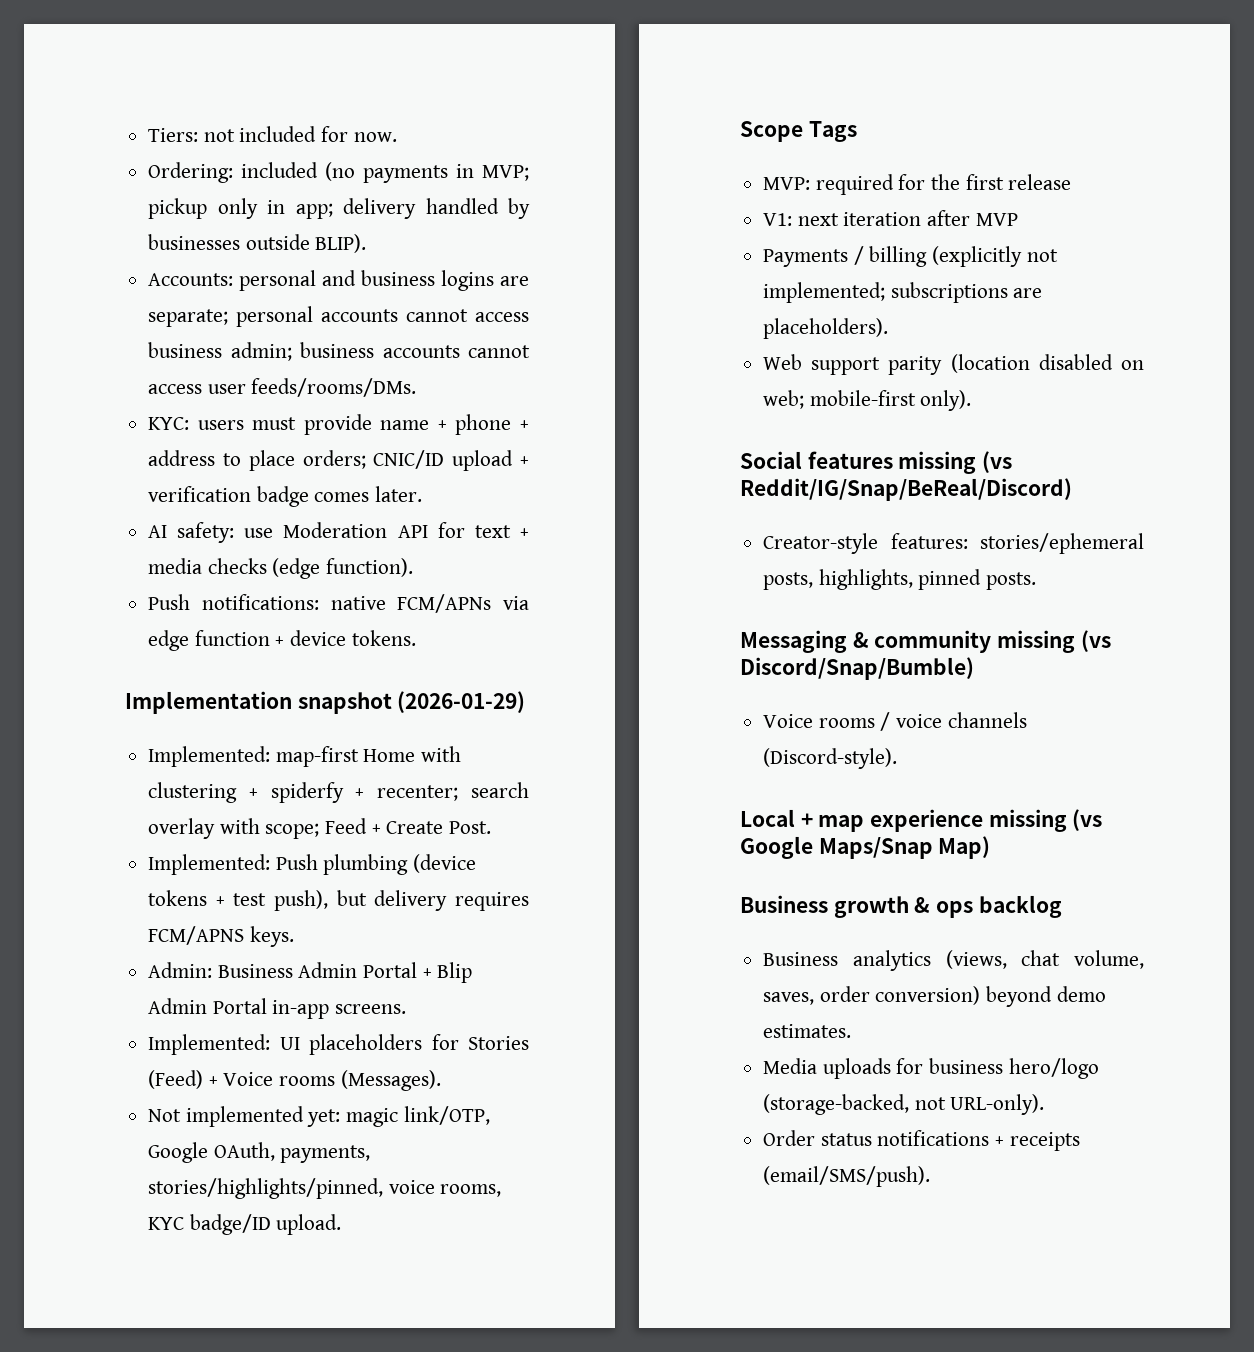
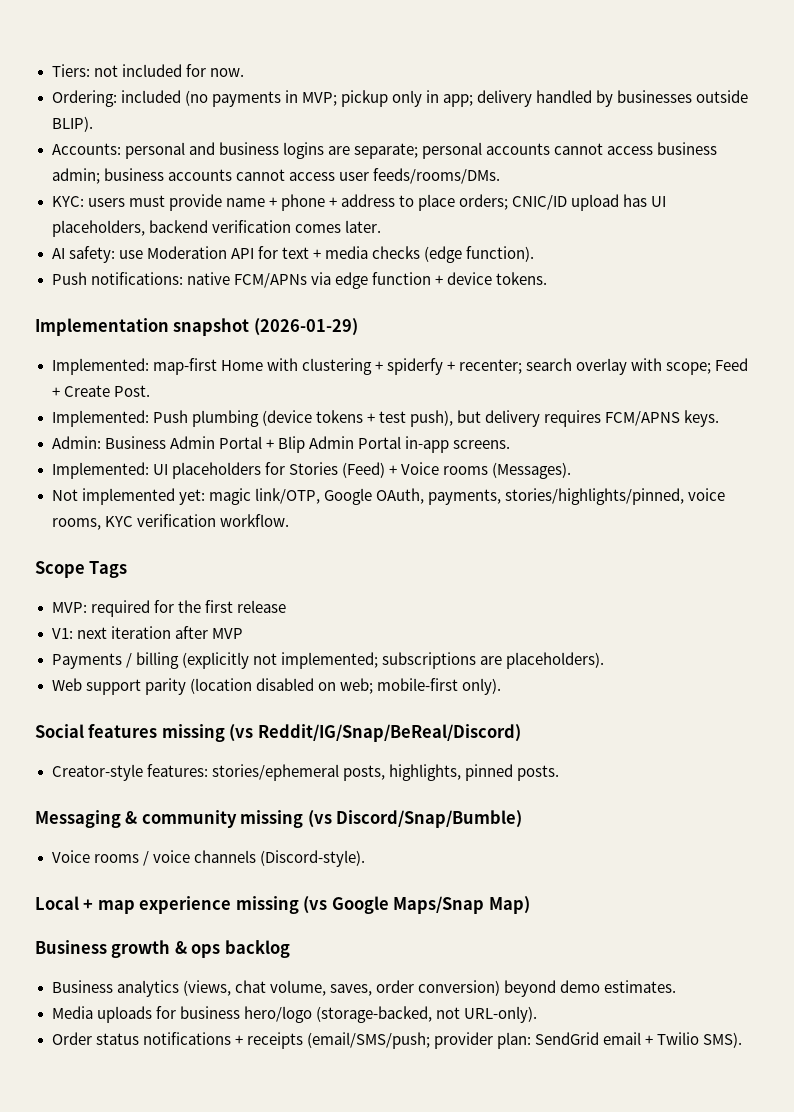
[520,456,529,466] [148,486,309,507] + verification badge -> [623,194,667,207] [51,220,291,237] has UI placeholders, backend verification
[189,1214,342,1235] badge/ID upload. -> [136,514,289,527] verification workflow.
[763,1166,931,1187] (email/SMS/push). -> [306,1032,743,1049] (email/SMS/push; provider plan: SendGrid email + Twilio SMS).

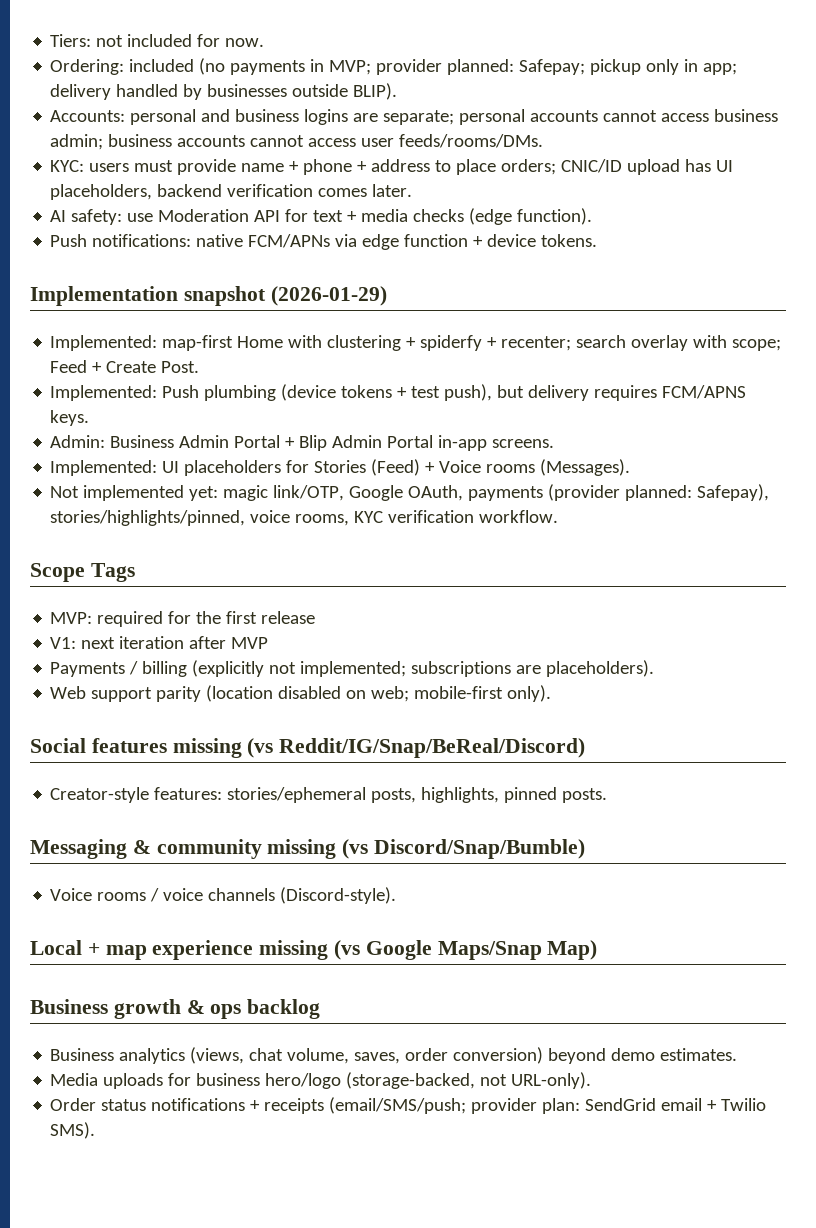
(337, 99) none -> [376,59,586,75] provider planned: Safepay;
[427,489,501,505] payments, -> [468,484,770,501] payments (provider planned: Safepay),

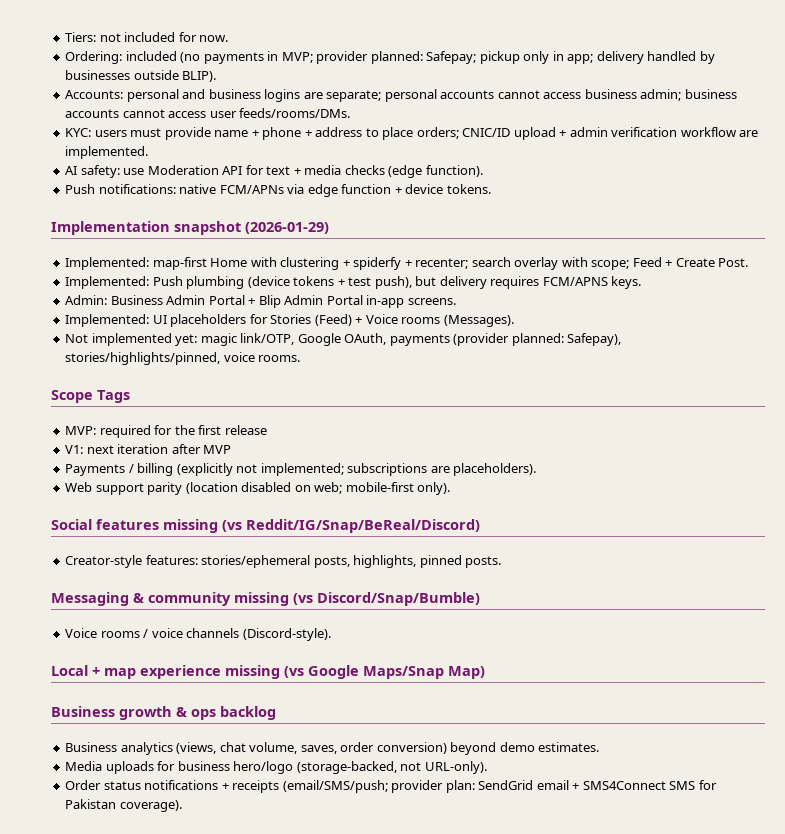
[685,159,734,172] [50,184,413,200] has UI placeholders, backend verification comes later. -> [559,127,759,137] [65,146,149,159] + admin verification workflow are implemented.
[295,510,559,526] rooms, KYC verification workflow. -> [258,355,301,362] rooms.
[721,1098,767,1111] [50,1122,96,1139] Twilio SMS). -> [582,780,717,790] [65,799,182,812] SMS4Connect SMS for Pakistan coverage).

